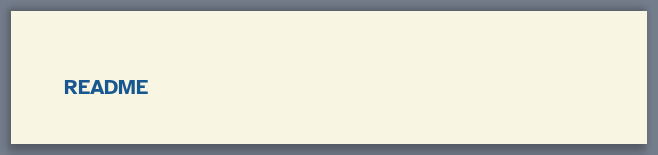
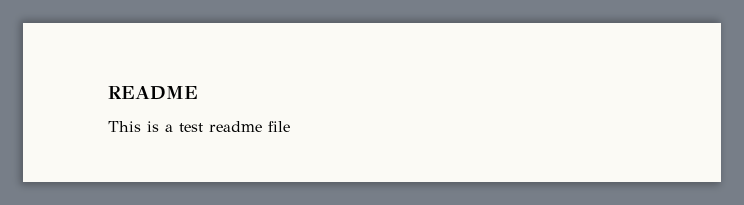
(148, 87) none -> [108,121,290,132] // This is a test readme file

